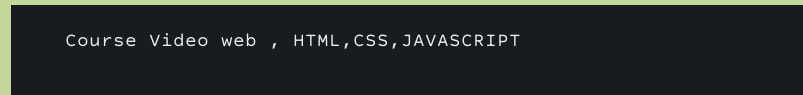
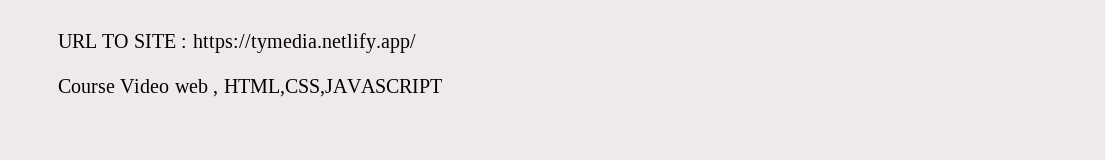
(65, 40) none -> [58,33,416,53] URL TO SITE : https://tymedia.netlify.app/ //

